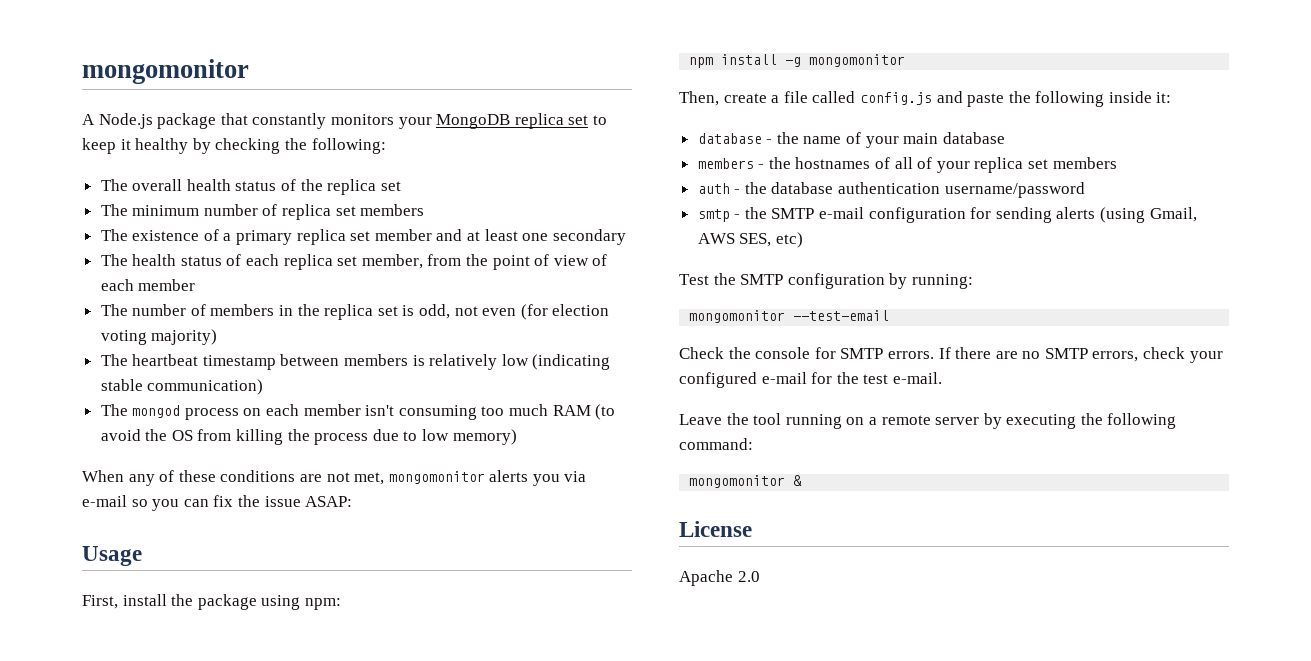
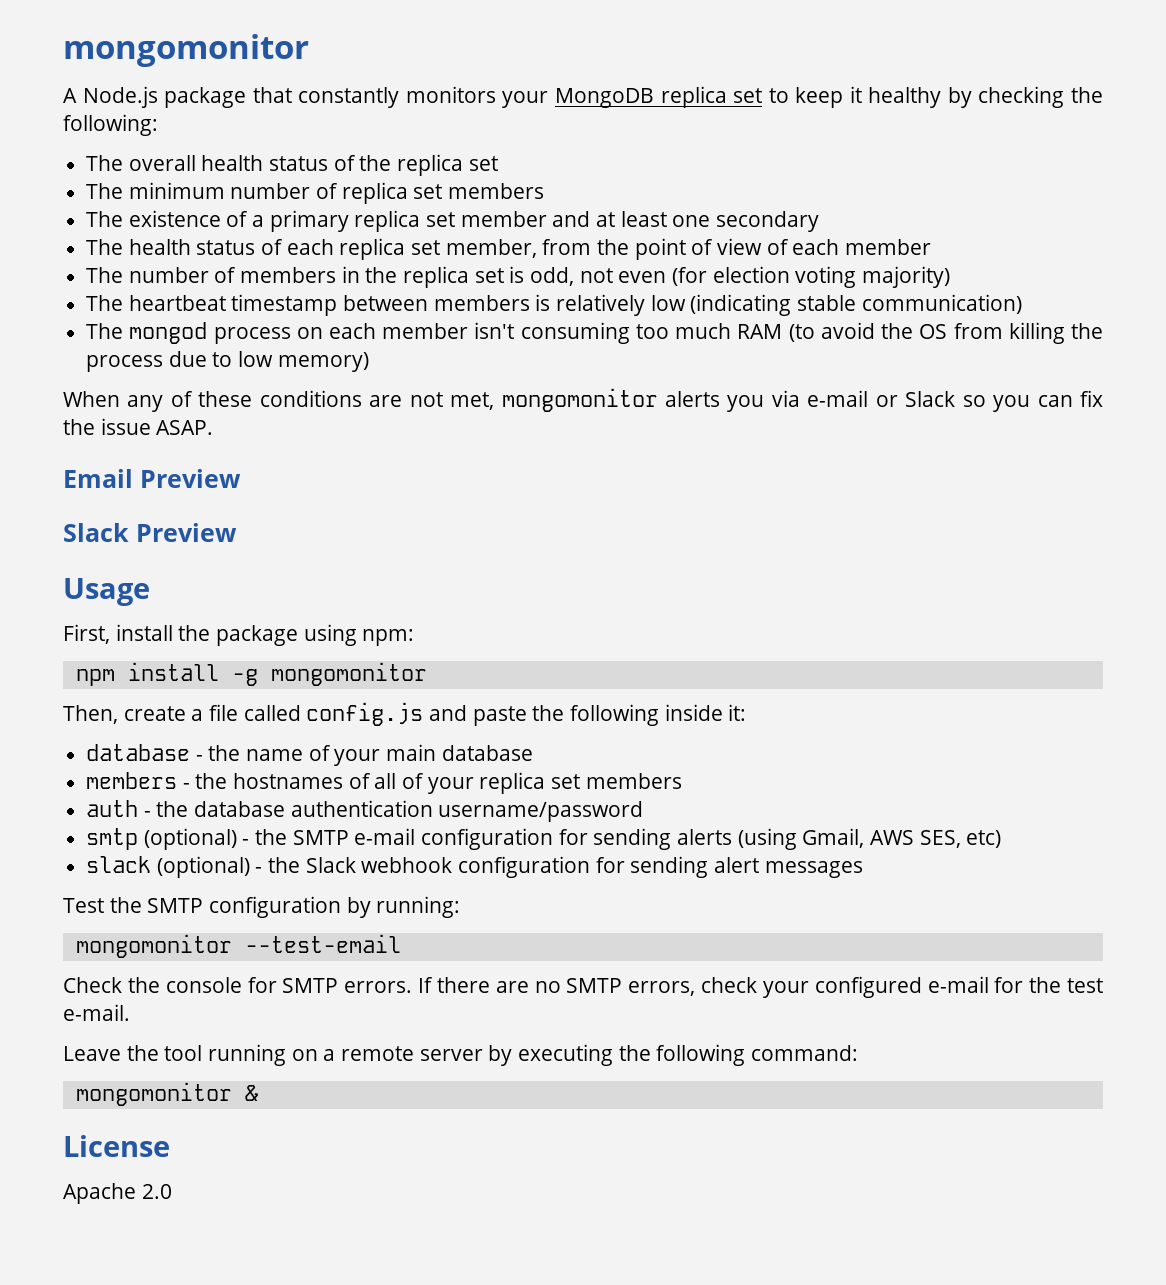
(127, 501) none -> [875,391,956,407] or Slack
[305,496,353,507] ASAP: -> [156,420,214,435] [63,469,241,488] [63,523,237,542] ASAP. // Email Preview // Slack Preview
(730, 215) none -> [143,828,237,850] (optional)
(803, 240) none -> [86,856,863,878] // slack (optional) - the Slack webhook configuration for sending alert messages

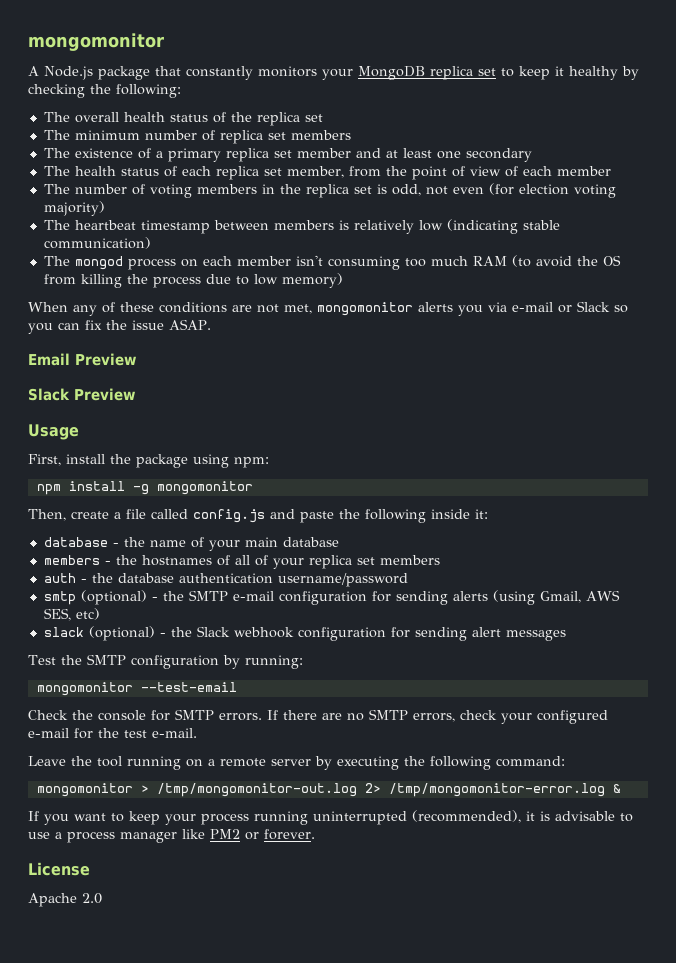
(237, 275) none -> [149,184,192,198] voting
[244,1085,258,1101] & -> [140,783,621,797] [28,810,633,825] [28,829,315,843] > /tmp/mongomonitor-out.log 2> /tmp/mongomonitor-error.log & // If you want to keep your process running uninterrupted (recommended), it is advisable to use a process manager like PM2 or forever.

